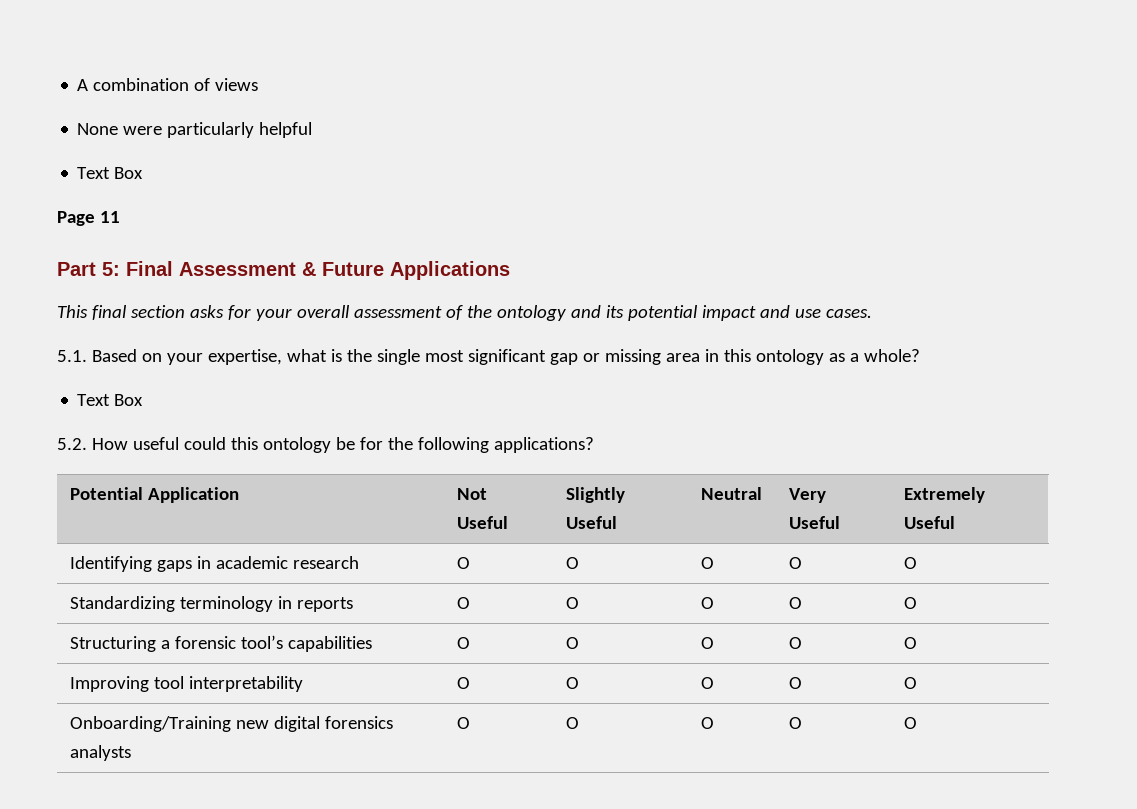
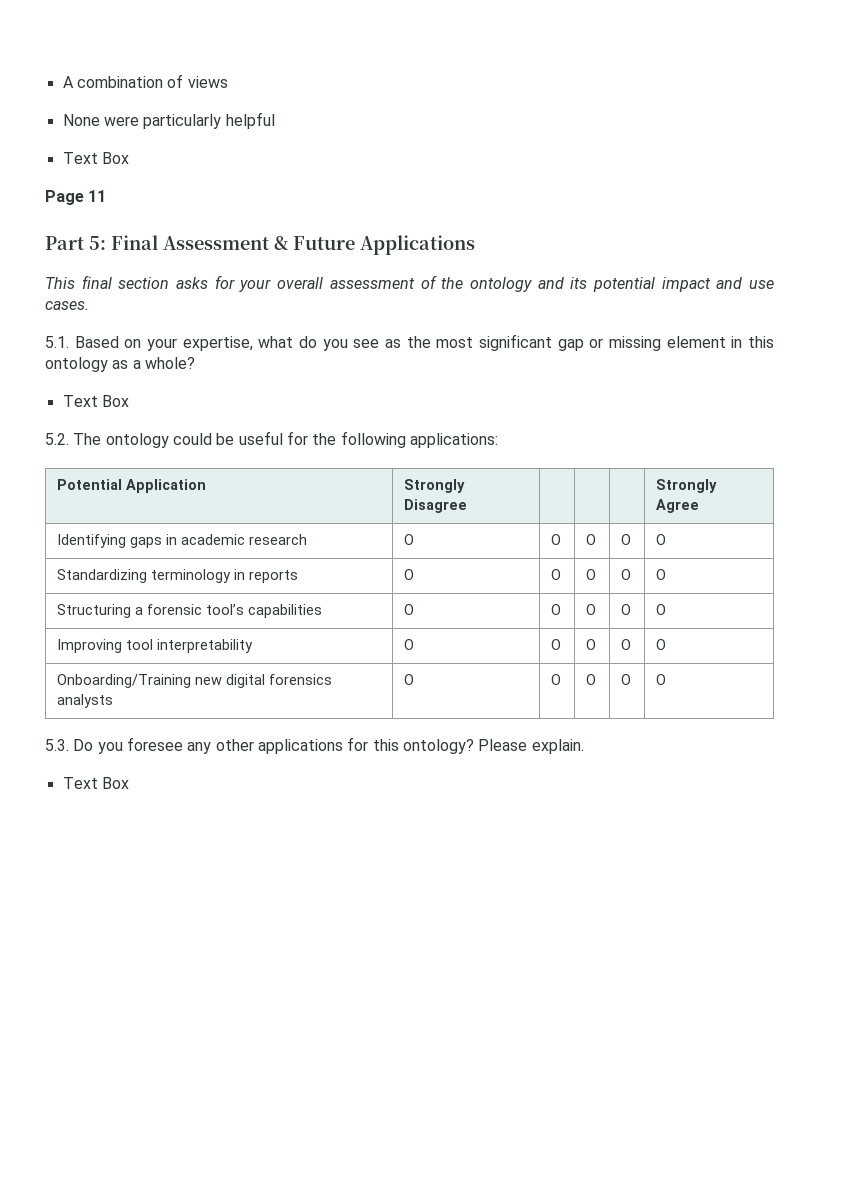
[330,349,420,365] is the single -> [299,336,431,351] do you see as the
[665,353,700,362] area -> [666,336,726,348] element
[91,437,355,453] How useful could this ontology be -> [73,431,283,448] The ontology could be useful
[493,437,594,453] applications? -> [409,433,498,448] applications:
[456,488,487,500] [456,516,508,529] [565,487,625,503] [565,516,617,529] [700,487,762,500] [788,488,826,503] [788,516,840,529] [903,487,985,503] [903,516,955,529] Not Useful | Slightly Useful | Neutral | Very Useful | Extremely Useful -> [403,479,465,493] [403,499,467,513] [655,479,717,493] [655,499,699,513] Strongly Disagree | | | | Strongly Agree
(917, 723) none -> [45,737,584,754] [62,777,129,789] // 5.3. Do you foresee any other applications for this ontology? Please explain. // Text Box

